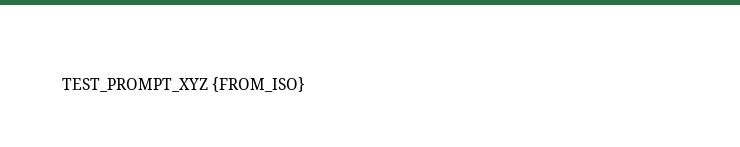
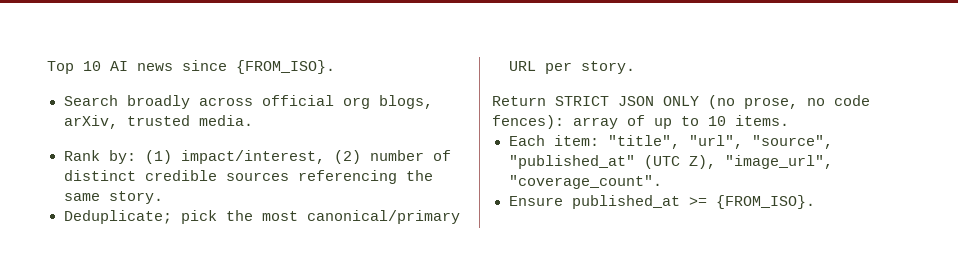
[62,77,306,92] TEST_PROMPT_XYZ {FROM_ISO} -> [47,60,335,74] [63,95,433,109] [63,115,253,129] [63,150,451,164] [63,170,433,184] [63,191,163,204] [63,210,460,224] [508,61,635,74] [492,95,870,109] [492,115,789,129] [508,135,833,149] [508,155,833,169] [508,175,662,189] [508,195,815,209] Top 10 AI news since {FROM_ISO}. // Search broadly across official org blogs, arXiv, trusted media. // Rank by: (1) impact/interest, (2) number of distinct credible sources referencing the same story. // Deduplicate; pick the most canonical/primary URL per story. // Return STRICT JSON ONLY (no prose, no code fences): array of up to 10 items. // Each item: "title", "url", "source", "published_at" (UTC Z), "image_url", "coverage_count". // Ensure published_at >= {FROM_ISO}.

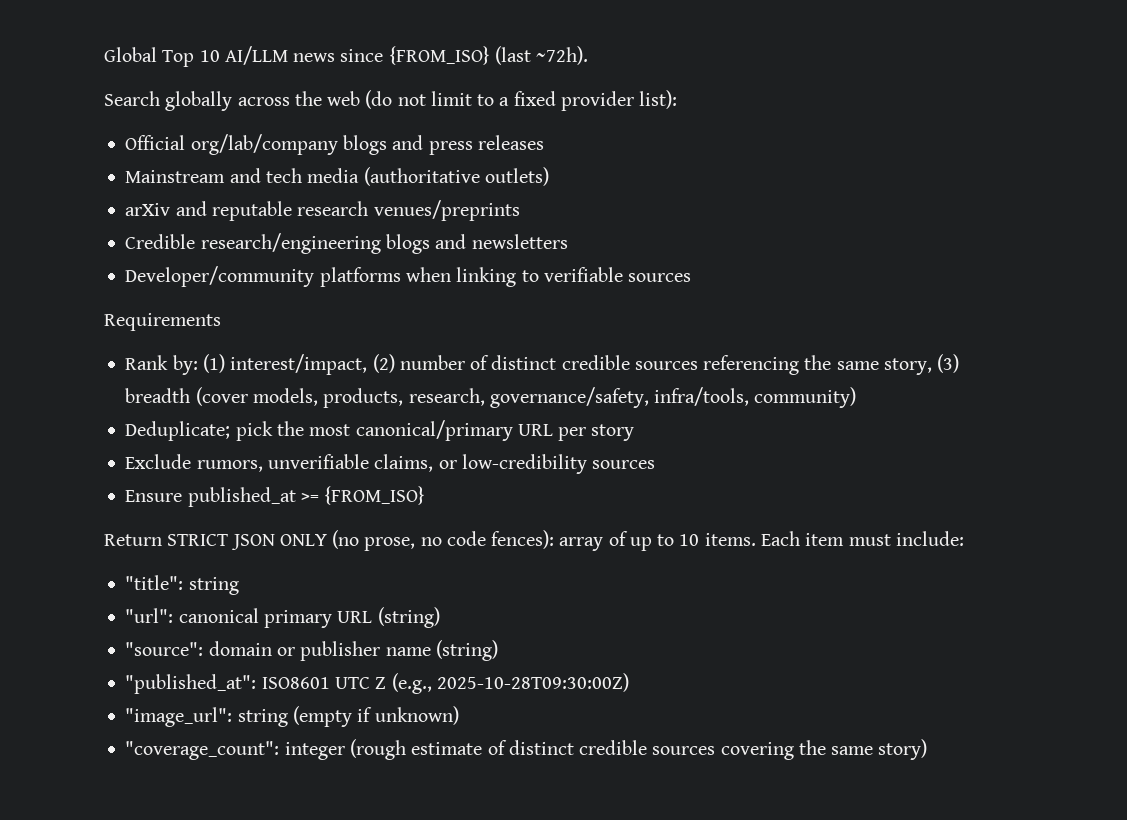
(47, 67) none -> [104,47,157,62] Global
[110,61,128,71] AI -> [224,46,288,65] AI/LLM
[236,60,335,74] [63,95,433,109] [63,115,253,129] {FROM_ISO}. // Search broadly across official org blogs, arXiv, trusted media. -> [388,46,589,65] [104,90,678,111] [125,134,544,155] [125,167,549,186] [125,200,520,221] [125,233,568,254] [125,266,692,287] [104,313,221,331] {FROM_ISO} (last ~72h). // Search globally across the web (do not limit to a fixed provider list): // Official org/lab/company blogs and press releases // Mainstream and tech media (authoritative outlets) // arXiv and reputable research venues/preprints // Credible research/engineering blogs and newsletters // Developer/community platforms when linking to verifiable sources // Requirements
[180,150,325,164] impact/interest, -> [230,354,368,375] interest/impact,
[108,191,163,204] story. -> [883,354,960,375] [125,387,857,408] story, (3) breadth (cover models, products, research, governance/safety, infra/tools, community)
[580,61,635,74] story. -> [591,424,635,441] [125,454,656,474] [125,486,426,507] story // Exclude rumors, unverifiable claims, or low-credibility sources // Ensure published_at >= {FROM_ISO}
[508,135,833,149] [508,155,833,169] [508,175,662,189] [508,195,815,209] // Each item: "title", "url", "source", "published_at" (UTC Z), "image_url", "coverage_count". // Ensure published_at >= {FROM_ISO}. -> [760,531,964,546] [125,575,239,595] [125,607,440,628] [125,640,498,661] [125,673,629,694] [125,706,459,727] [125,739,928,760] Each item must include: // "title": string // "url": canonical primary URL (string) // "source": domain or publisher name (string) // "published_at": ISO8601 UTC Z (e.g., 2025-10-28T09:30:00Z) // "image_url": string (empty if unknown) // "coverage_count": integer (rough estimate of distinct credible sources covering the same story)

